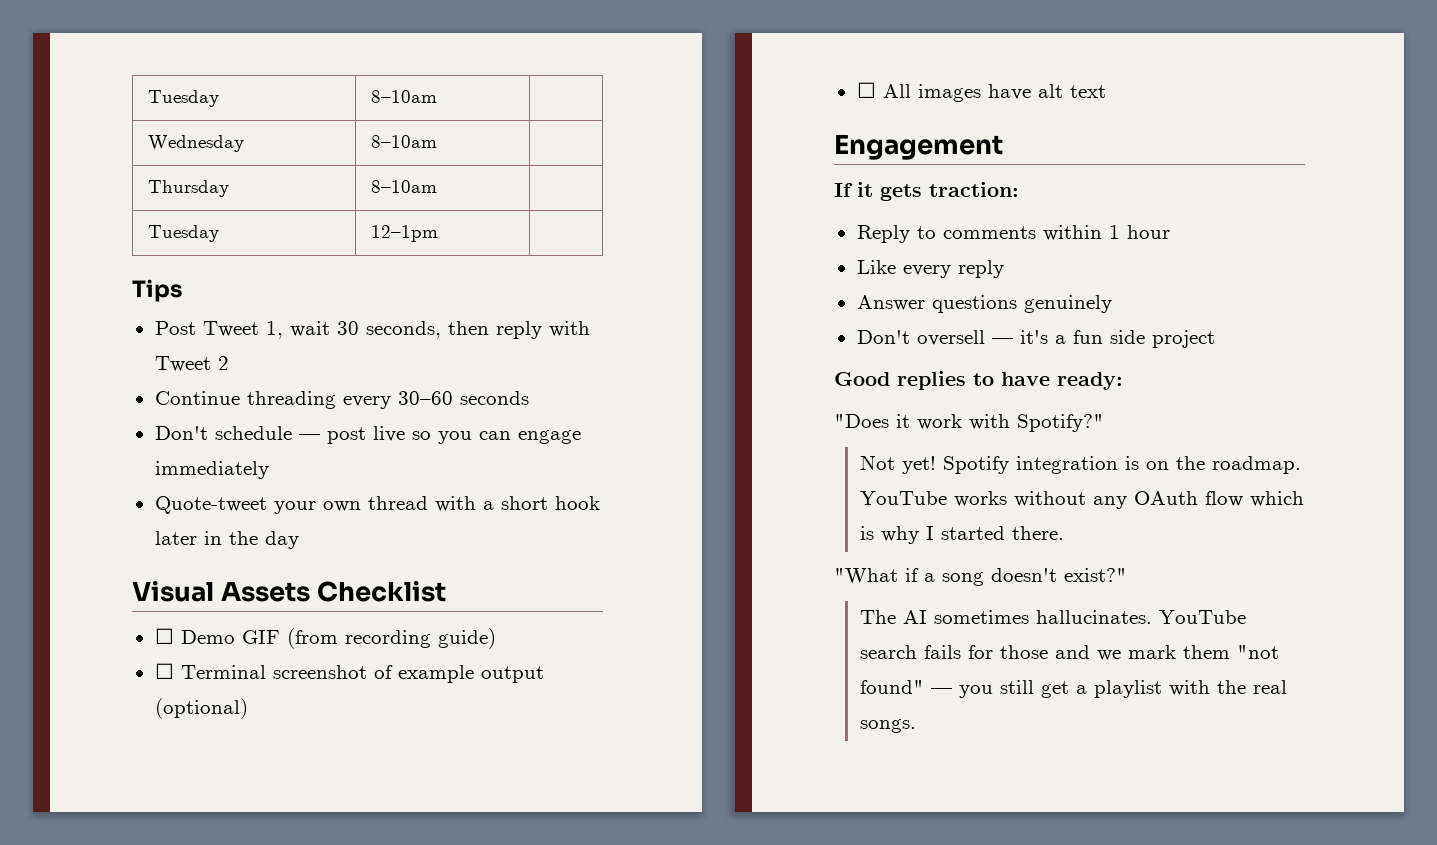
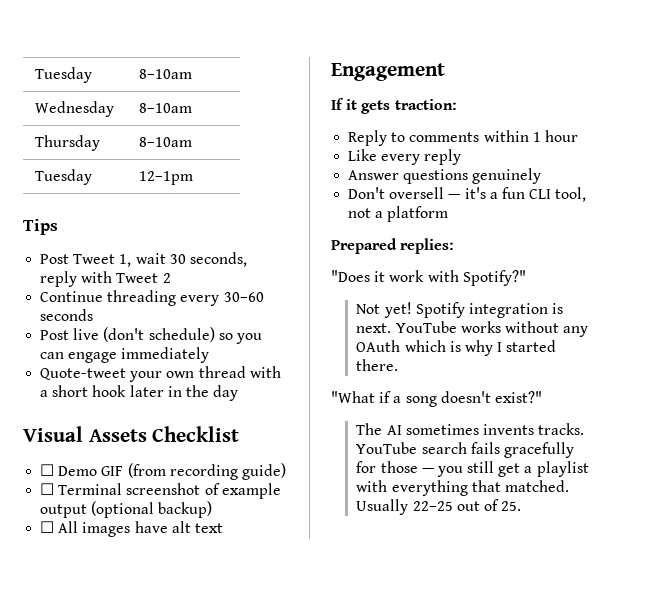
[447,321,489,335] then -> (247, 259) none
[154,426,405,444] Don't schedule — post live -> [40,327,215,342] Post live (don't schedule)
[154,698,248,719] (optional) -> [91,501,213,518] (optional backup)
[1109,330,1215,348] [834,371,1123,390] side project // Good replies to have ready: -> [529,187,587,202] [348,206,449,222] [331,238,455,254] CLI tool, not a platform // Prepared replies:
[1145,456,1301,474] on the roadmap. -> [356,323,392,333] next.
[1204,491,1243,507] flow -> (401, 346) none
[1035,610,1152,624] hallucinates. -> [482,423,585,435] invents tracks.
(961, 652) none -> [503,442,574,458] gracefully
[1054,645,1279,661] [859,680,924,694] and we mark them "not found" -> (418, 467) none
[1216,680,1287,694] [859,719,916,733] the real songs. -> [391,480,569,496] [356,499,522,515] everything that matched. Usually 22–25 out of 25.

